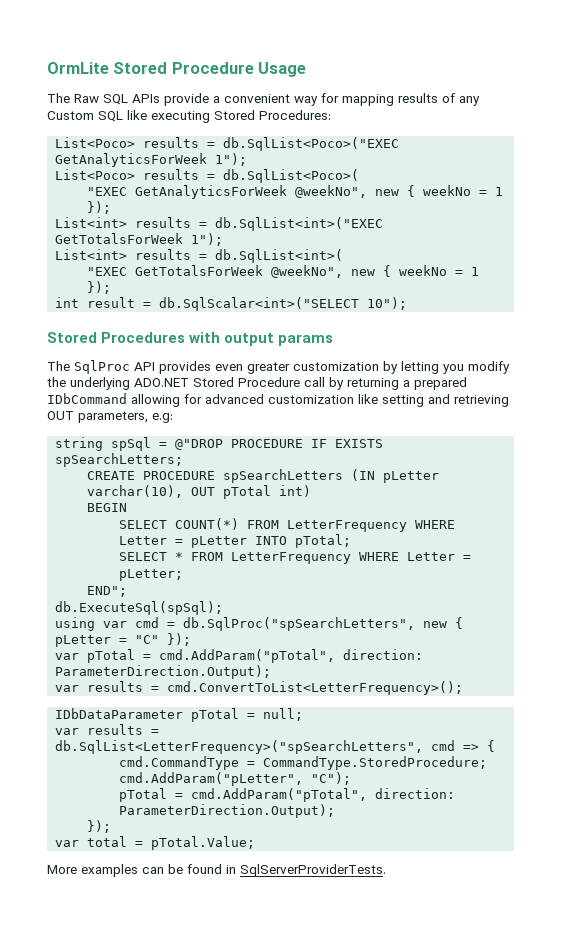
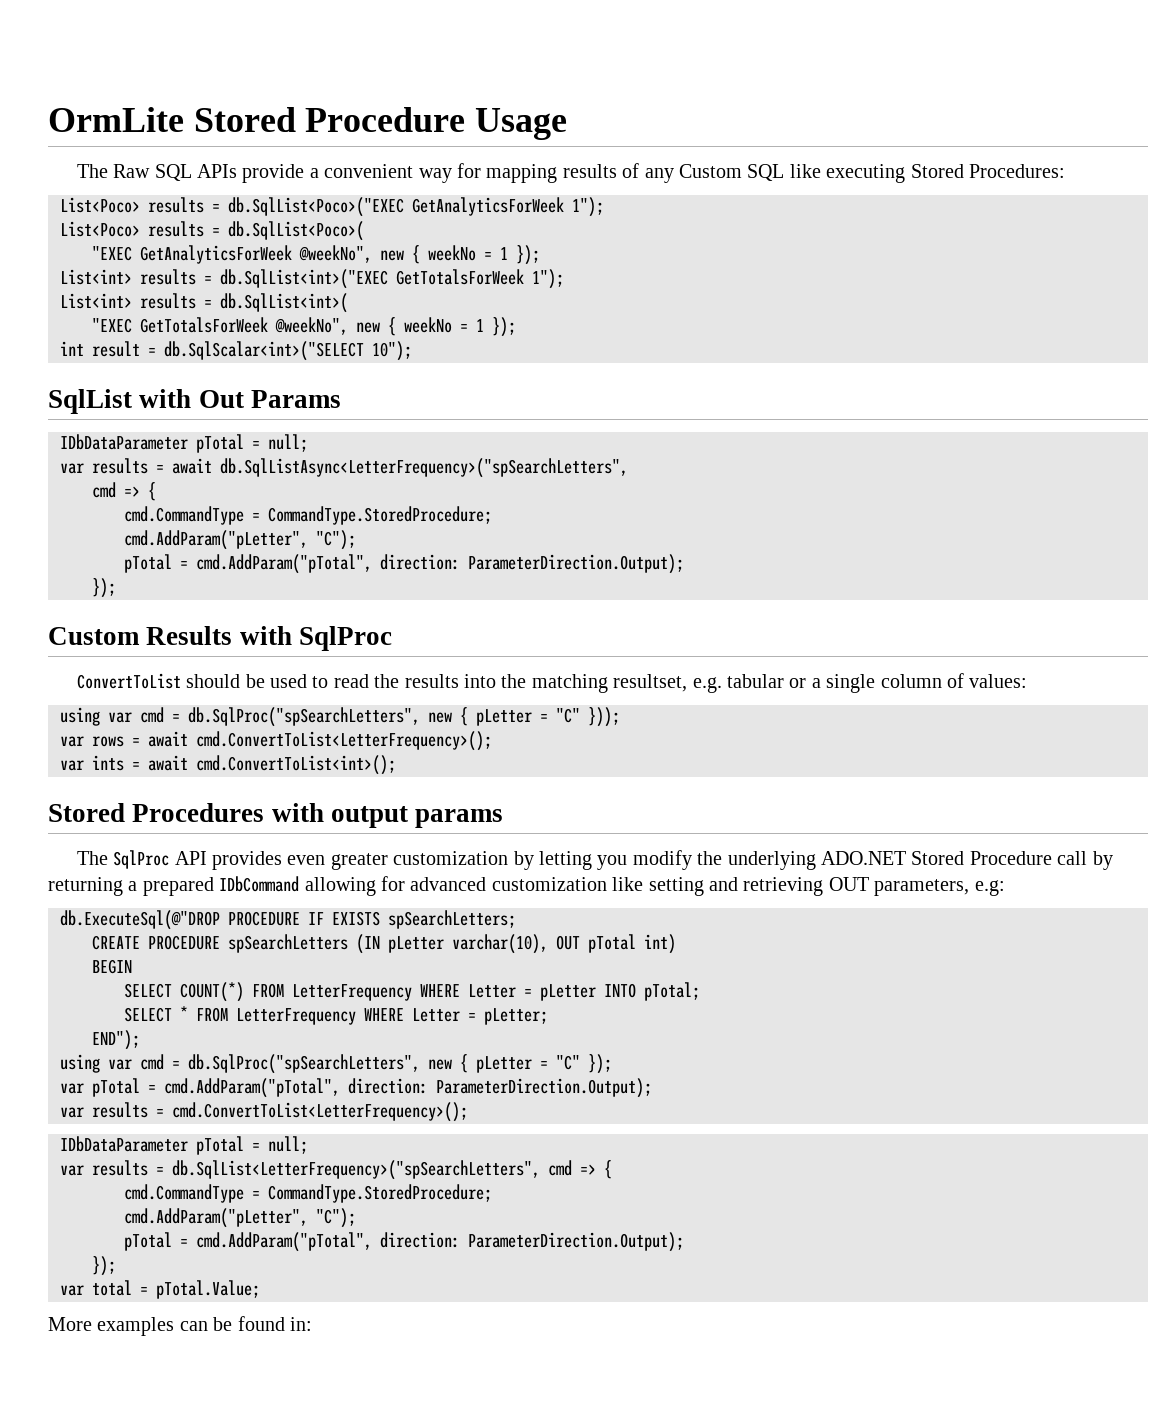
(408, 303) none -> [48,389,341,414] [60,434,308,453] [60,458,628,478] [92,482,156,501] [124,506,492,525] [124,530,356,550] [124,554,684,574] [92,578,116,598] [48,626,392,651] [76,673,1028,693] [60,707,620,727] [60,731,492,751] [60,755,396,775] // SqlList with Out Params // IDbDataParameter pTotal = null; // var results = await db.SqlListAsync<LetterFrequency>("spSearchLetters", // cmd => { // cmd.CommandType = CommandType.StoredProcedure; // cmd.AddParam("pLetter", "C"); // pTotal = cmd.AddParam("pTotal", direction: ParameterDirection.Output); // }); // Custom Results with SqlProc // ConvertToList should be used to read the results into the matching resultset, e.g. tabular or a single column of values: // using var cmd = db.SqlProc("spSearchLetters", new { pLetter = "C" })); // var rows = await cmd.ConvertToList<LetterFrequency>(); // var ints = await cmd.ConvertToList<int>();
[55,437,224,451] string spSql = @"DROP -> [60,910,220,930] db.ExecuteSql(@"DROP
[87,586,128,597] [55,601,224,615] END"; // db.ExecuteSql(spSql); -> [92,1030,140,1050] END");
[226,864,386,877] in SqlServerProviderTests. -> [290,1317,312,1331] in:

